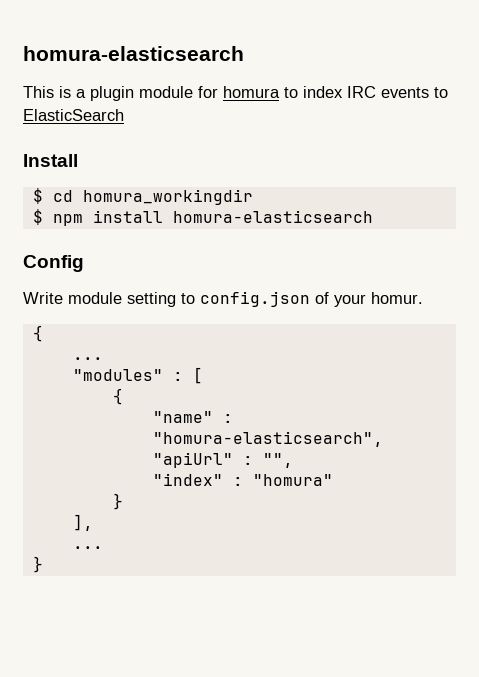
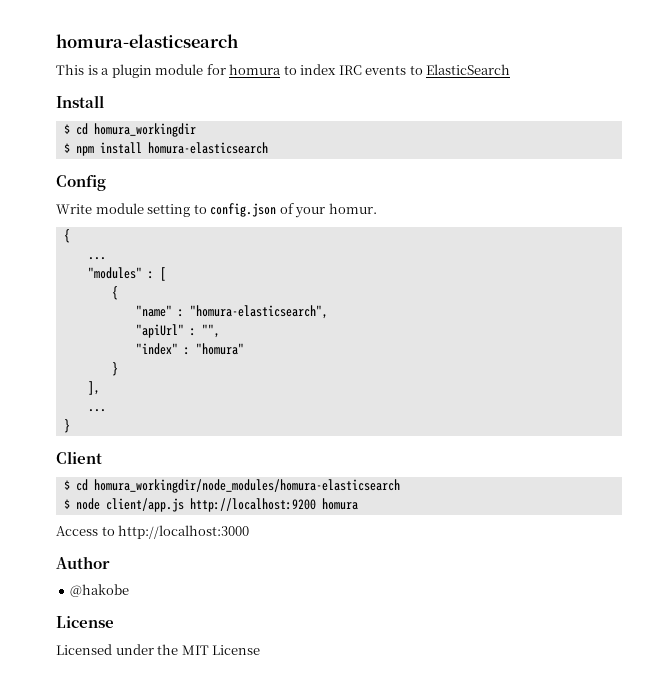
(43, 564) none -> [56,451,102,464] [63,479,400,493] [63,498,358,512] [56,525,250,539] [56,556,110,569] [70,584,130,597] [56,616,114,628] [56,644,261,655] // Client // $ cd homura_workingdir/node_modules/homura-elasticsearch // $ node client/app.js http://localhost:9200 homura // Access to http://localhost:3000 // Author // @hakobe // License // Licensed under the MIT License

